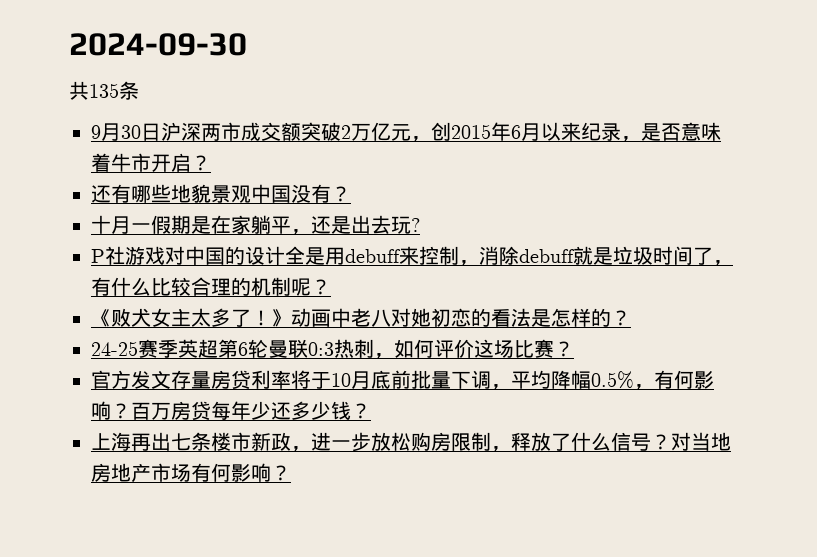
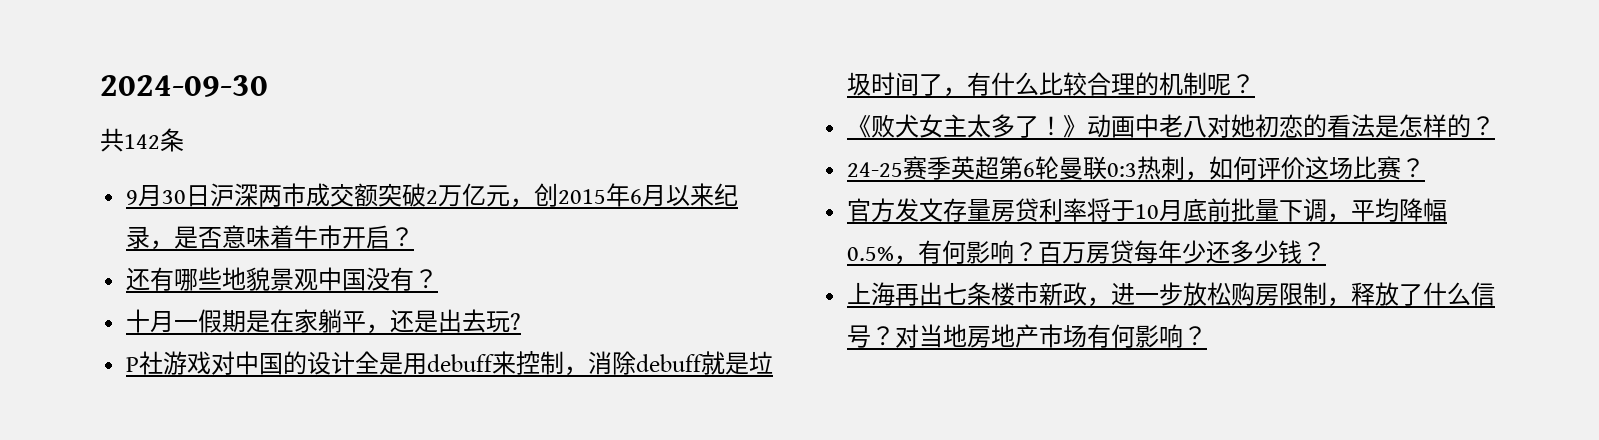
[89,83,119,98] 135 -> [124,134,160,149] 142

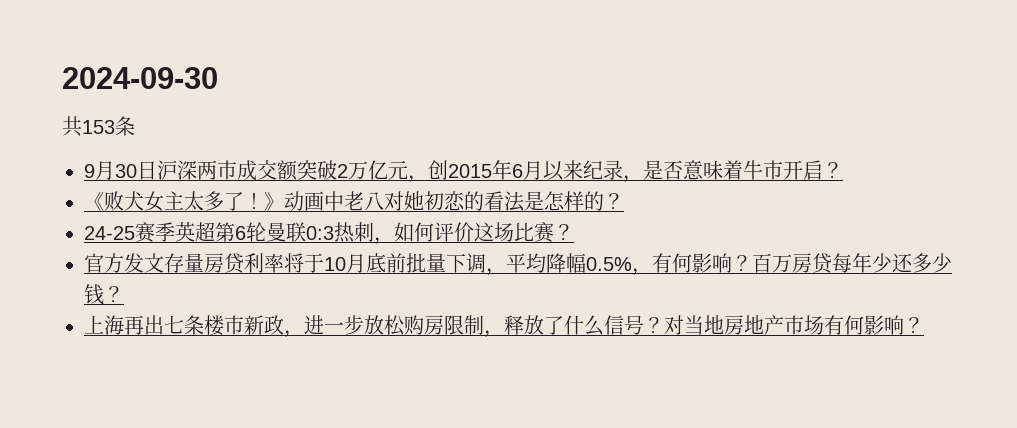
[124,134,160,149] 142 -> [82,120,115,134] 153
[126,267,439,291] [126,309,522,334] [126,351,774,376] [847,72,1256,97] // 还有哪些地貌景观中国没有？ // 十月一假期是在家躺平，还是出去玩? // P社游戏对中国的设计全是用debuff来控制，消除debuff就是垃圾时间了，有什么比较合理的机制呢？ -> (843, 170) none

